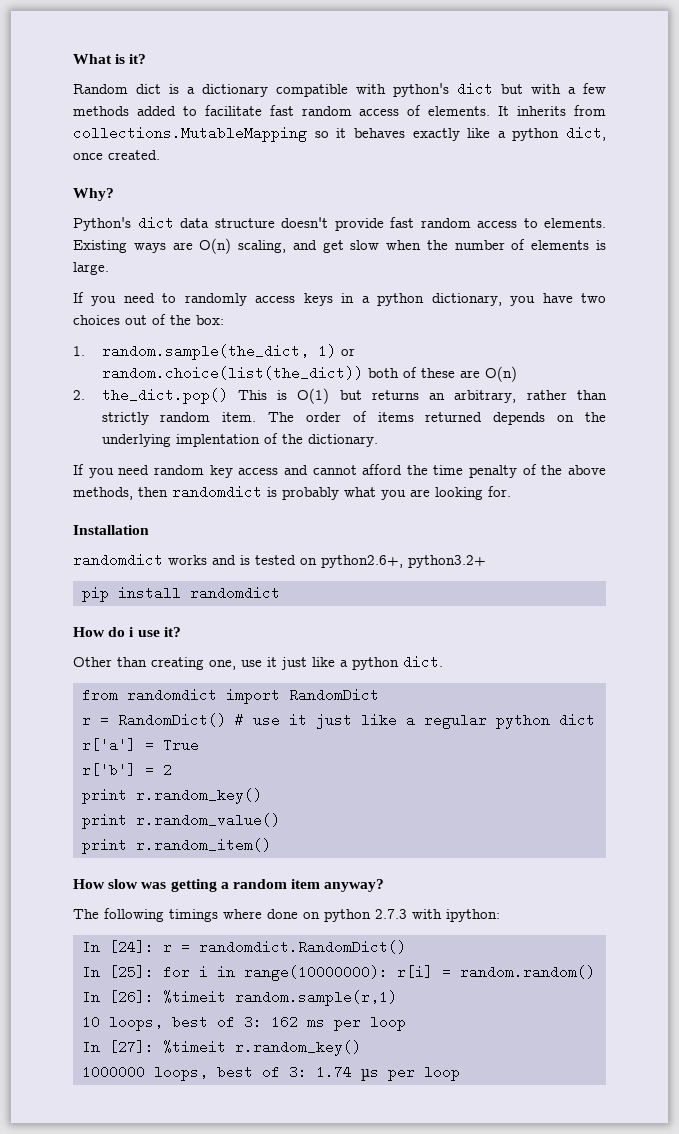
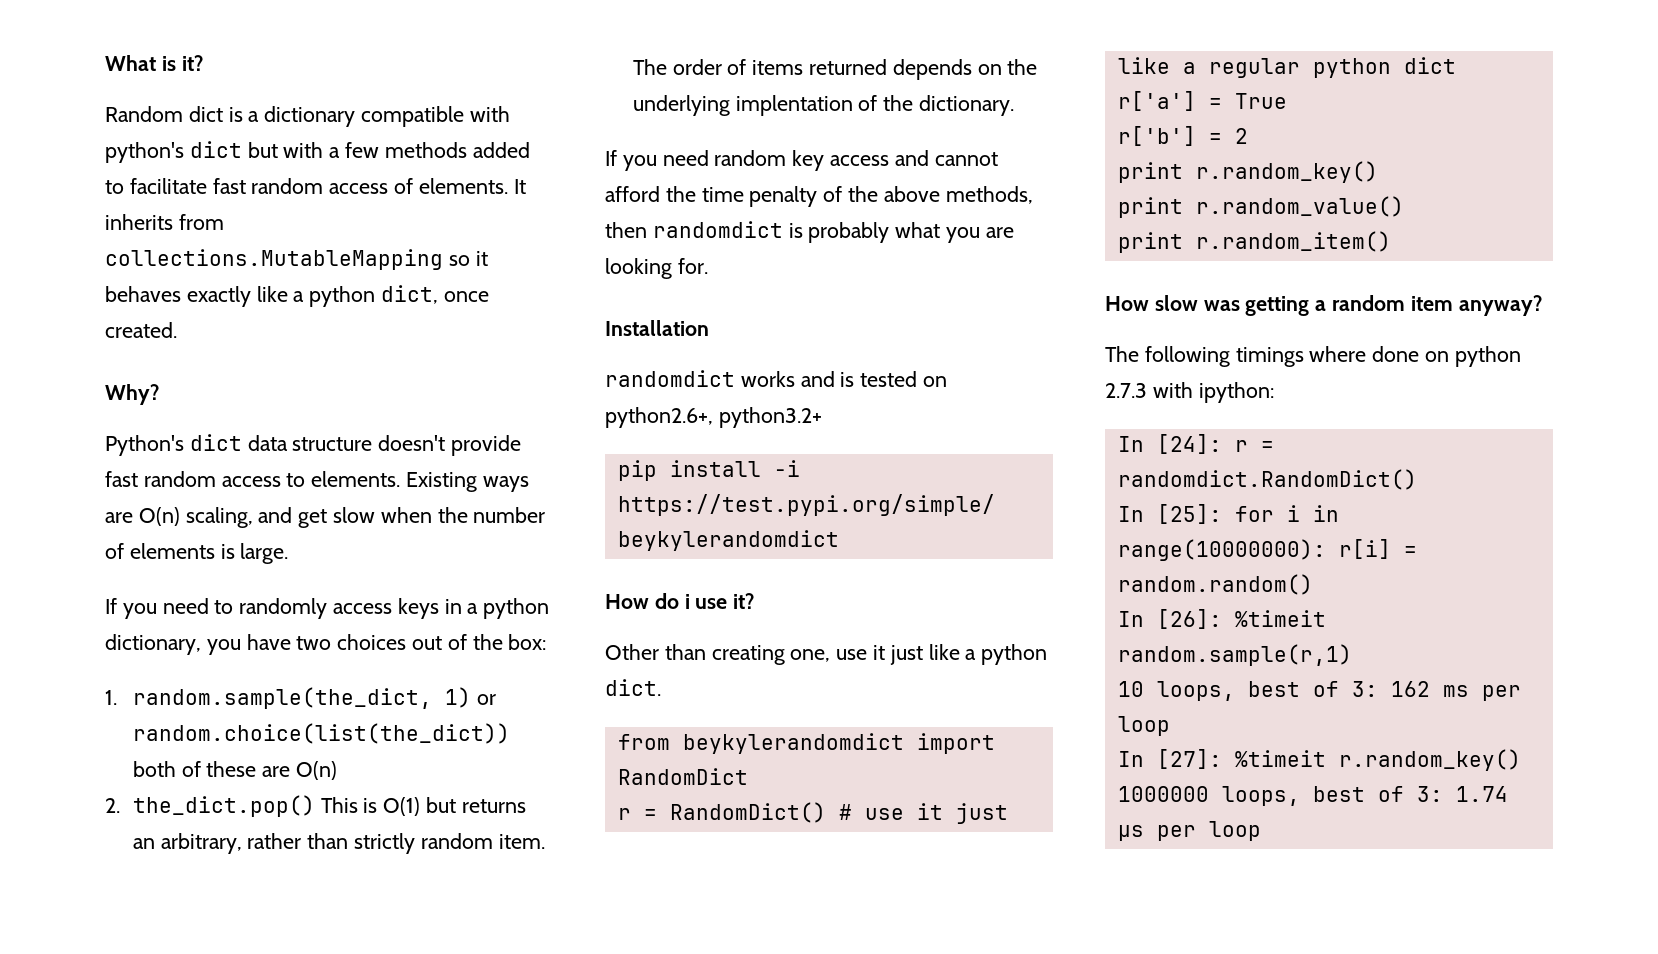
[189,586,280,600] randomdict -> [773,460,800,477] [617,494,995,516] [617,530,839,551] -i https://test.pypi.org/simple/ beykylerandomdict
[126,688,217,702] randomdict -> [682,733,904,754] beykylerandomdict

